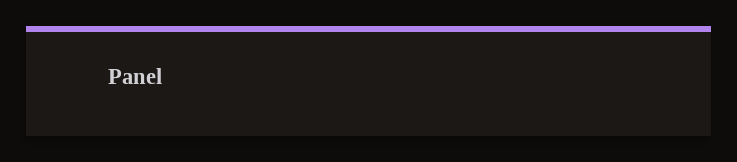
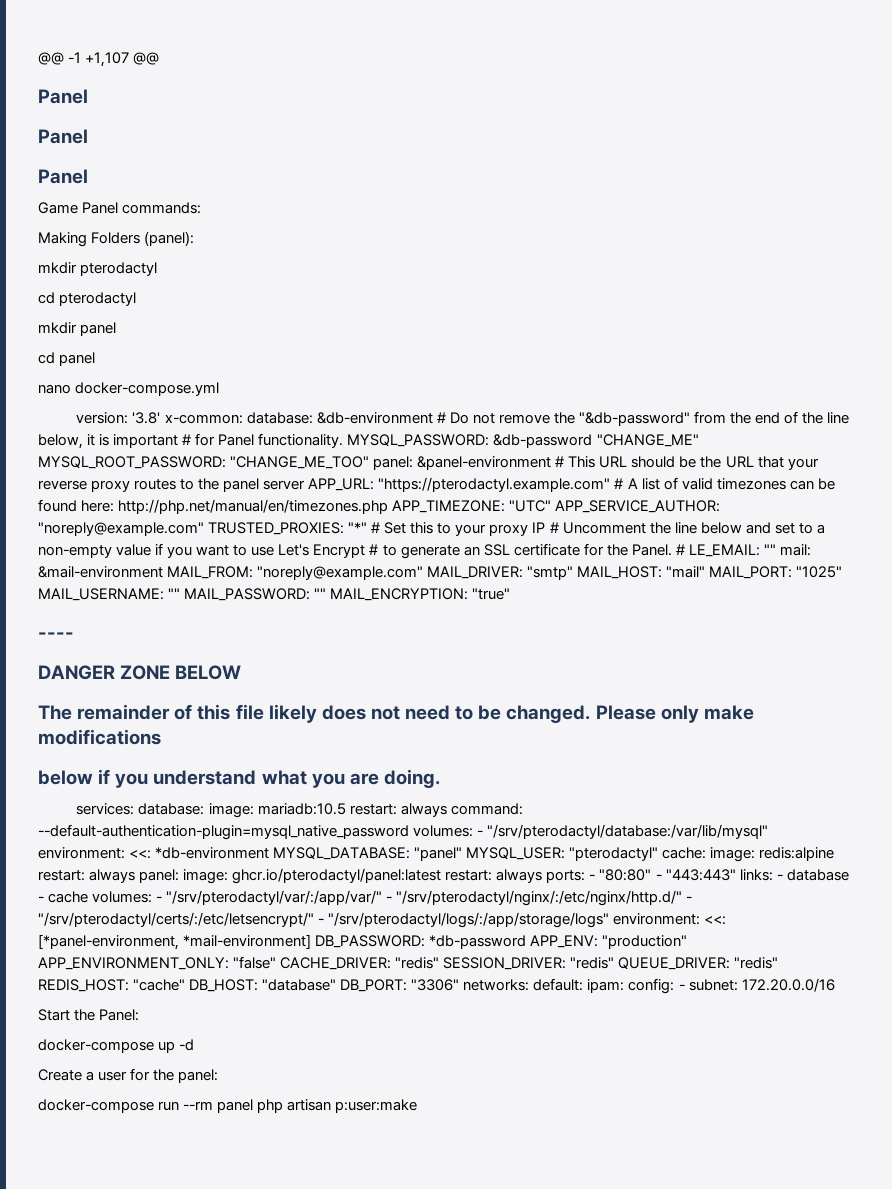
[108,68,162,84] Panel -> [38,52,160,67] [38,89,88,104] [38,129,88,144] [38,169,88,184] [38,202,202,214] [38,231,195,247] [38,262,158,276] [38,292,137,306] [38,322,117,336] [38,352,96,366] [38,382,220,396] [76,411,850,426] [38,433,699,449] [38,456,819,470] [38,477,835,492] [38,499,721,514] [38,522,825,536] [38,543,812,559] [38,566,843,580] [38,588,511,601] [38,632,74,639] [38,665,242,680] [38,704,754,723] [38,729,161,745] [38,769,440,788] [76,803,523,818] [38,824,769,840] [38,847,835,862] [38,868,849,884] [38,890,693,906] [38,912,727,928] [38,934,688,950] [38,956,779,970] [38,978,835,994] [38,1009,140,1021] [38,1039,195,1053] [38,1068,219,1083] [38,1099,418,1113] @@ -1 +1,107 @@ // Panel // Panel // Panel // Game Panel commands: // Making Folders (panel): // mkdir pterodactyl // cd pterodactyl // mkdir panel // cd panel // nano docker-compose.yml // version: '3.8' x-common: database: &db-environment # Do not remove the "&db-password" from the end of the line below, it is important # for Panel functionality. MYSQL_PASSWORD: &db-password "CHANGE_ME" MYSQL_ROOT_PASSWORD: "CHANGE_ME_TOO" panel: &panel-environment # This URL should be the URL that your reverse proxy routes to the panel server APP_URL: "https://pterodactyl.example.com" # A list of valid timezones can be found here: http://php.net/manual/en/timezones.php APP_TIMEZONE: "UTC" APP_SERVICE_AUTHOR: "noreply@example.com" TRUSTED_PROXIES: "*" # Set this to your proxy IP # Uncomment the line below and set to a non-empty value if you want to use Let's Encrypt # to generate an SSL certificate for the Panel. # LE_EMAIL: "" mail: &mail-environment MAIL_FROM: "noreply@example.com" MAIL_DRIVER: "smtp" MAIL_HOST: "mail" MAIL_PORT: "1025" MAIL_USERNAME: "" MAIL_PASSWORD: "" MAIL_ENCRYPTION: "true" // ---- // DANGER ZONE BELOW // The remainder of this file likely does not need to be changed. Please only make modifications // below if you understand what you are doing. // services: database: image: mariadb:10.5 restart: always command: --default-authentication-plugin=mysql_native_password volumes: - "/srv/pterodactyl/database:/var/lib/mysql" environment: <<: *db-environment MYSQL_DATABASE: "panel" MYSQL_USER: "pterodactyl" cache: image: redis:alpine restart: always panel: image: ghcr.io/pterodactyl/panel:latest restart: always ports: - "80:80" - "443:443" links: - database - cache volumes: - "/srv/pterodactyl/var/:/app/var/" - "/srv/pterodactyl/nginx/:/etc/nginx/http.d/" - "/srv/pterodactyl/certs/:/etc/letsencrypt/" - "/srv/pterodactyl/logs/:/app/storage/logs" environment: <<: [*panel-environment, *mail-environment] DB_PASSWORD: *db-password APP_ENV: "production" APP_ENVIRONMENT_ONLY: "false" CACHE_DRIVER: "redis" SESSION_DRIVER: "redis" QUEUE_DRIVER: "redis" REDIS_HOST: "cache" DB_HOST: "database" DB_PORT: "3306" networks: default: ipam: config: - subnet: 172.20.0.0/16 // Start the Panel: // docker-compose up -d // Create a user for the panel: // docker-compose run --rm panel php artisan p:user:make

